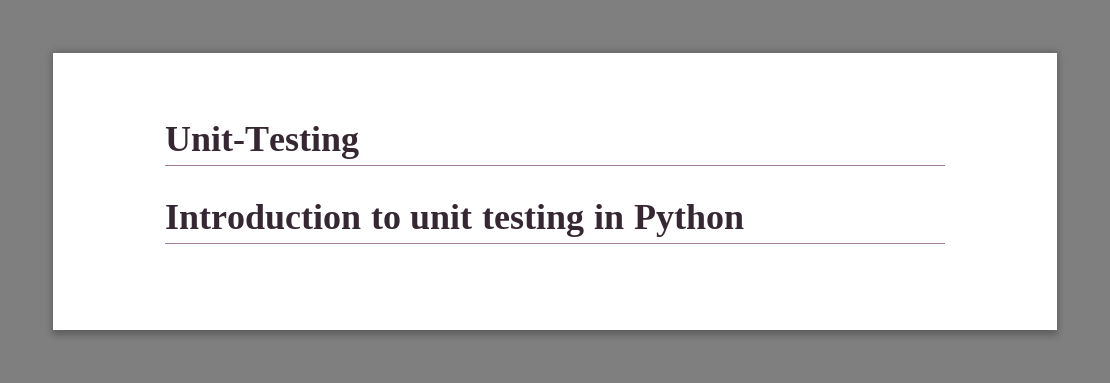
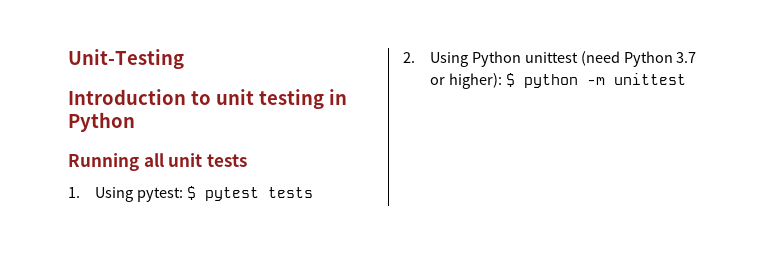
(744, 220) none -> [68,153,247,171] [68,186,313,202] [403,51,697,67] [429,73,686,89] // Running all unit tests // 1. Using pytest: $ pytest tests // 2. Using Python unittest (need Python 3.7 or higher): $ python -m unittest

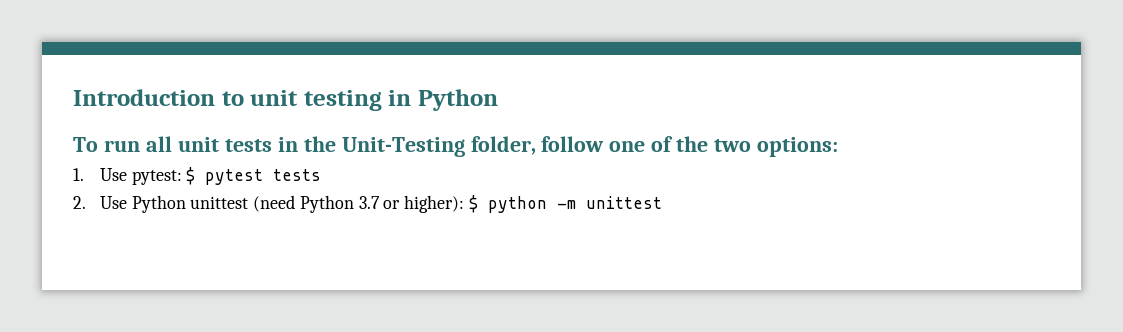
[68,49,184,69] Unit-Testing // -> (73, 97) none
[68,153,139,171] Running -> [73,137,140,152] To run
(247, 160) none -> [277,136,839,157] in the Unit-Testing folder, follow one of the two options:
[94,187,133,202] Using -> [100,168,128,181] Use
[429,52,468,67] Using -> [100,196,128,209] Use

